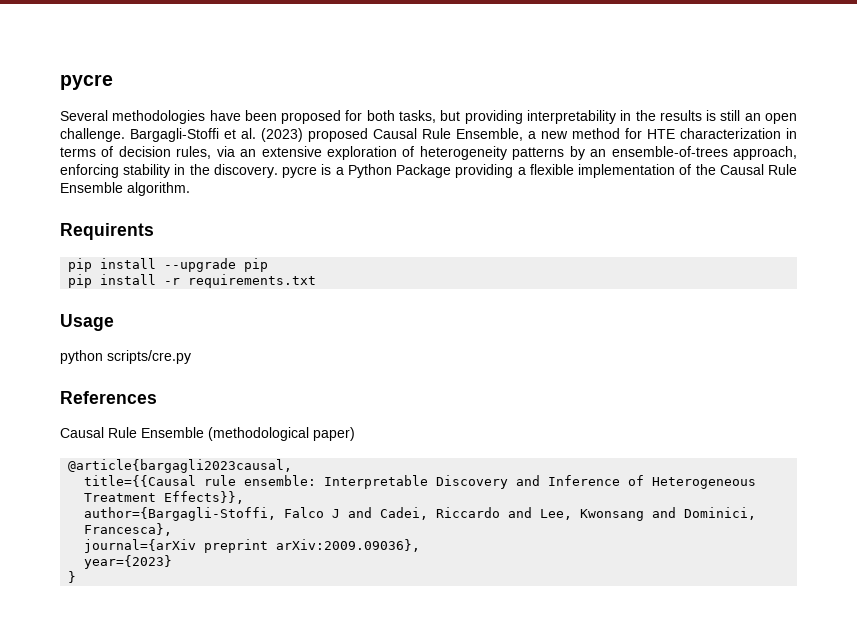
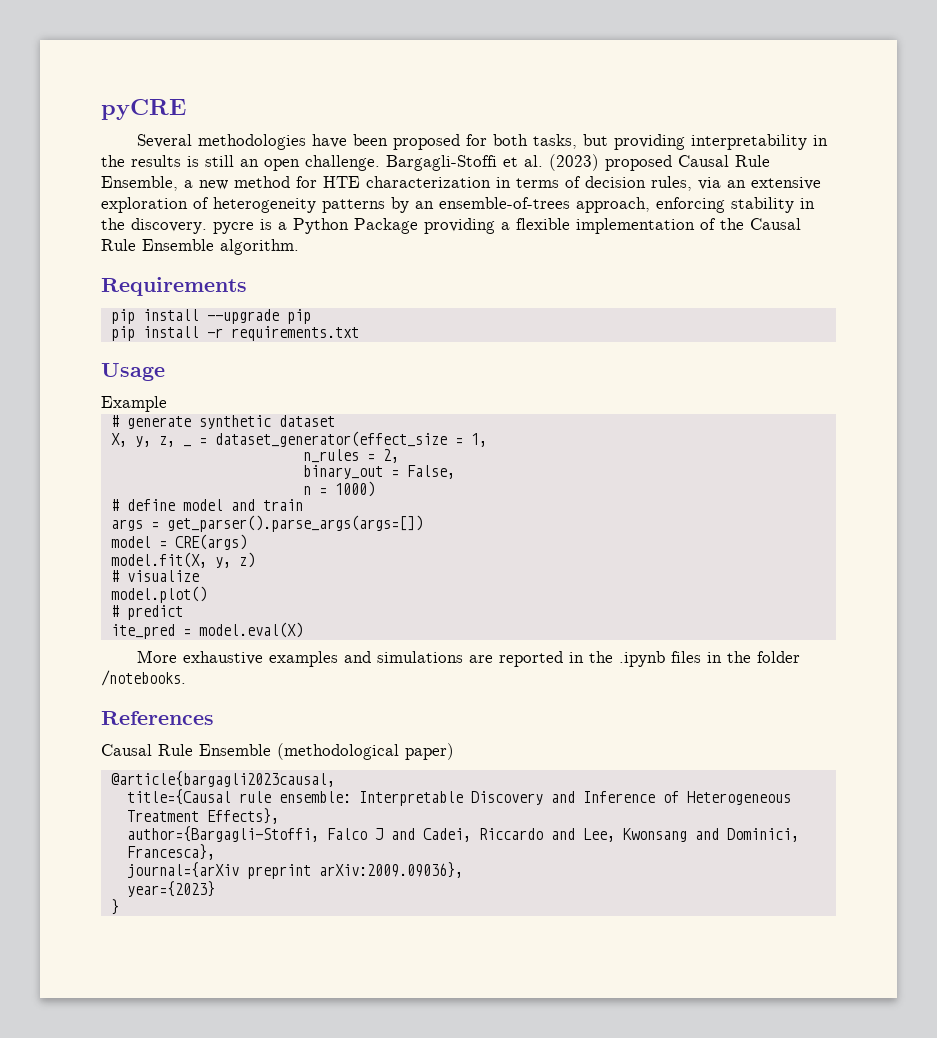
[60,74,113,90] pycre -> [101,99,186,120] pyCRE
[60,223,154,240] Requirents -> [101,277,247,296] Requirements
[60,350,191,364] python scripts/cre.py -> [101,396,167,412] [110,415,335,429] [110,433,191,447] [198,431,487,447] [302,449,399,463] [302,465,455,479] [302,481,375,497] [110,499,303,511] [110,515,423,532] [110,534,247,550] [110,552,255,568] [110,570,199,582] [110,586,207,603] [110,605,183,620] [110,622,303,639] [137,650,801,667] [101,670,186,686] Example // # generate synthetic dataset // X, y, z, _ = dataset_generator(effect_size = 1, // n_rules = 2, // binary_out = False, // n = 1000) // # define model and train // args = get_parser().parse_args(args=[]) // model = CRE(args) // model.fit(X, y, z) // # visualize // model.plot() // # predict // ite_pred = model.eval(X) // More exhaustive examples and simulations are reported in the .ipynb files in the folder /notebooks.
[84,475,197,487] title={{Causal -> [126,789,231,805] title={Causal
[164,491,245,504] Effects}}, -> [206,808,279,824] Effects},

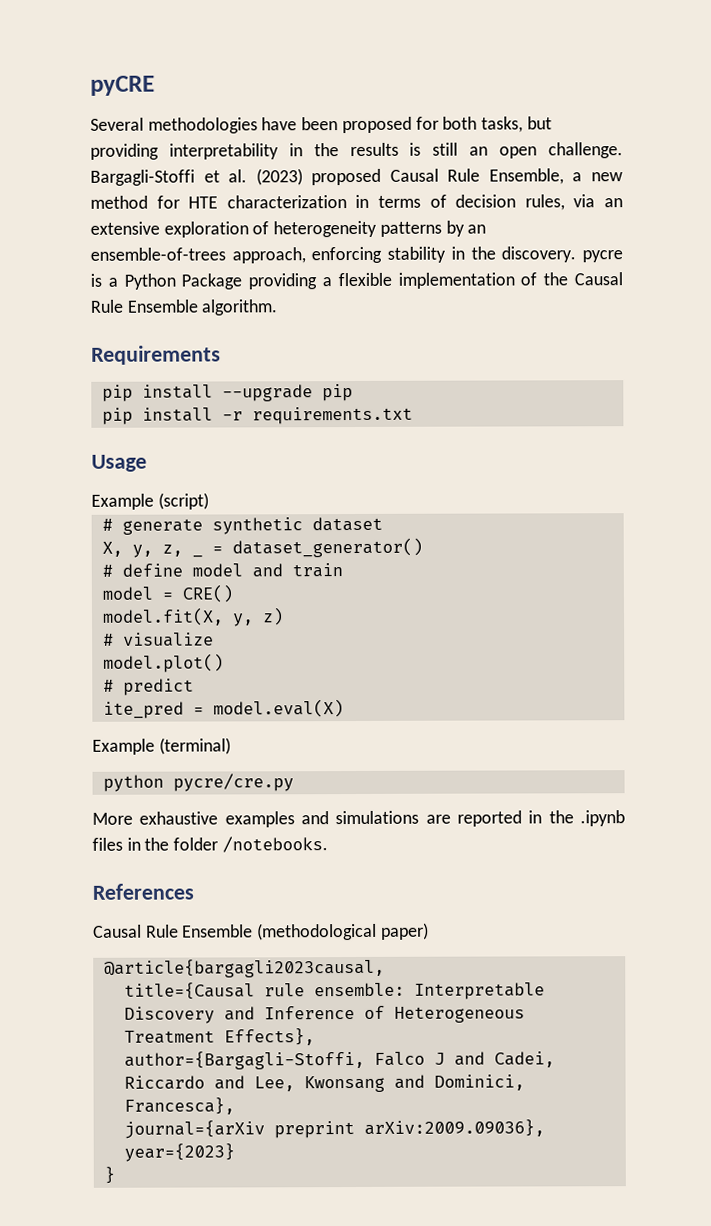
(167, 404) none -> [157,492,209,510] (script)
[214,431,487,447] [302,449,399,463] [302,465,455,479] [302,481,375,497] dataset_generator(effect_size = 1, // n_rules = 2, // binary_out = False, // n = 1000) -> [231,537,423,558] dataset_generator()
[110,515,423,532] // args = get_parser().parse_args(args=[]) -> (343, 570) none
[174,534,247,550] CRE(args) -> [181,584,233,603] CRE()
(303, 630) none -> [92,737,231,755] [102,773,294,792] // Example (terminal) // python pycre/cre.py

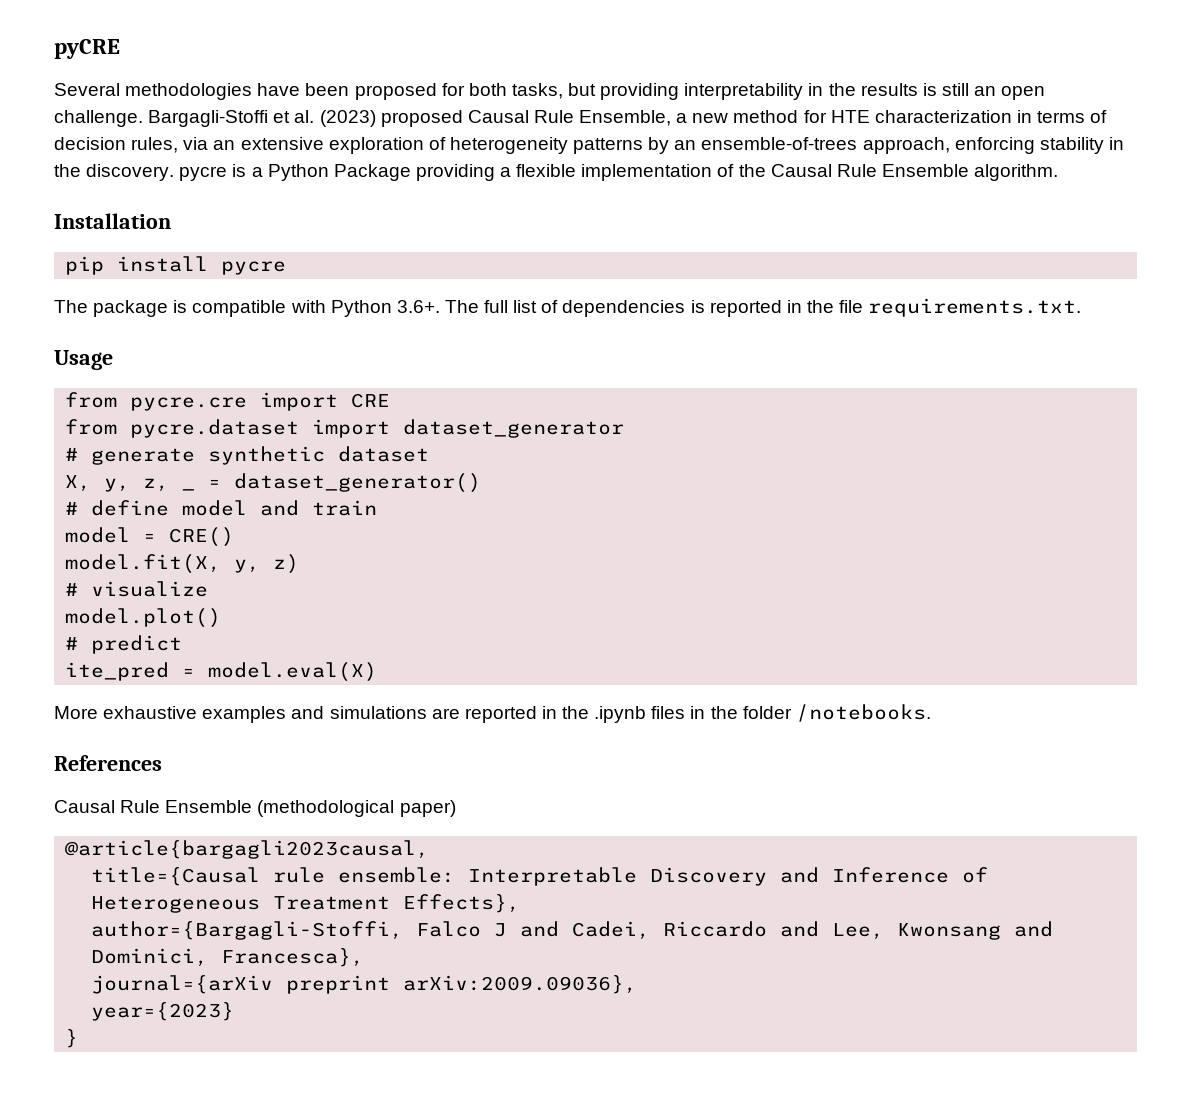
[91,345,221,365] [101,384,353,402] [101,406,413,425] [91,454,147,472] [91,492,209,510] Requirements // pip install --upgrade pip // pip install -r requirements.txt // Usage // Example (script) -> [54,213,171,229] [65,256,287,275] [54,298,1082,317] [54,350,113,370] [65,392,391,411] [65,419,625,438] Installation // pip install pycre // The package is compatible with Python 3.6+. The full list of dependencies is reported in the file requirements.txt. // Usage // from pycre.cre import CRE // from pycre.dataset import dataset_generator
[92,737,231,755] [102,773,294,792] // Example (terminal) // python pycre/cre.py -> (378, 672) none

